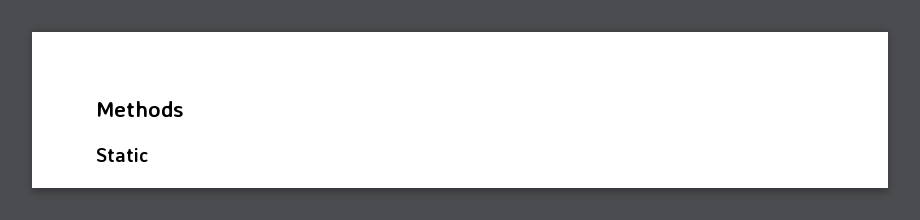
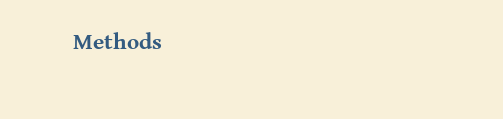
[96,148,148,162] // Static -> (162, 40) none

